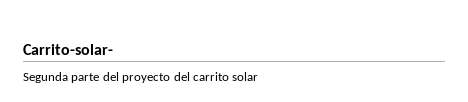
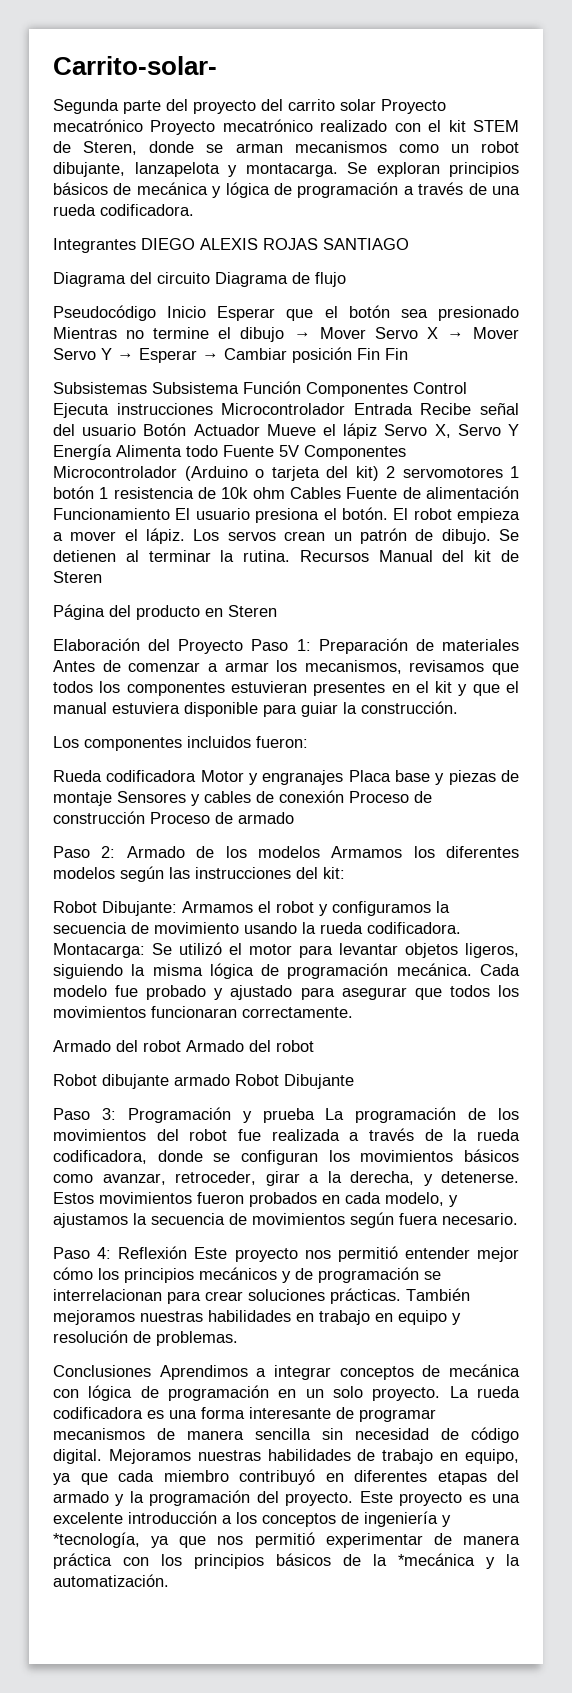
(259, 76) none -> [381,99,446,114] [53,119,520,135] [53,141,519,155] [53,162,519,177] [53,182,520,198] [53,204,194,216] [53,238,409,253] [53,272,346,287] [53,305,520,321] [53,327,520,342] [53,347,408,363] [53,381,467,397] [53,403,519,418] [53,423,519,439] [53,444,406,460] [53,466,519,481] [53,486,519,499] [53,507,520,523] [53,528,519,544] [53,550,519,562] [53,571,102,583] [53,604,277,620] [53,638,519,654] [53,660,519,675] [53,681,519,696] [53,701,458,717] [53,736,308,751] [53,770,519,785] [53,790,432,806] [53,811,294,824] [53,846,519,858] [53,866,345,882] [53,901,450,916] [53,922,461,934] [53,942,519,958] [53,963,520,979] [53,985,519,1000] [53,1006,353,1018] [53,1040,314,1052] [53,1074,354,1089] [53,1107,519,1123] [53,1128,520,1141] [53,1149,519,1165] [53,1171,519,1186] [53,1192,458,1207] [53,1212,518,1228] [53,1246,519,1262] [53,1267,441,1283] [53,1288,470,1304] [53,1310,461,1325] [53,1330,238,1346] [53,1364,520,1380] [53,1385,520,1401] [53,1407,436,1422] [53,1427,519,1443] [53,1449,519,1464] [53,1469,519,1485] [53,1490,520,1506] [53,1511,451,1527] [53,1532,520,1548] [53,1553,520,1569] [53,1574,169,1587] Proyecto mecatrónico Proyecto mecatrónico realizado con el kit STEM de Steren, donde se arman mecanismos como un robot dibujante, lanzapelota y montacarga. Se exploran principios básicos de mecánica y lógica de programación a través de una rueda codificadora. // Integrantes DIEGO ALEXIS ROJAS SANTIAGO // Diagrama del circuito Diagrama de flujo // Pseudocódigo Inicio Esperar que el botón sea presionado Mientras no termine el dibujo → Mover Servo X → Mover Servo Y → Esperar → Cambiar posición Fin Fin // Subsistemas Subsistema Función Componentes Control Ejecuta instrucciones Microcontrolador Entrada Recibe señal del usuario Botón Actuador Mueve el lápiz Servo X, Servo Y Energía Alimenta todo Fuente 5V Componentes Microcontrolador (Arduino o tarjeta del kit) 2 servomotores 1 botón 1 resistencia de 10k ohm Cables Fuente de alimentación Funcionamiento El usuario presiona el botón. El robot empieza a mover el lápiz. Los servos crean un patrón de dibujo. Se detienen al terminar la rutina. Recursos Manual del kit de Steren // Página del producto en Steren // Elaboración del Proyecto Paso 1: Preparación de materiales Antes de comenzar a armar los mecanismos, revisamos que todos los componentes estuvieran presentes en el kit y que el manual estuviera disponible para guiar la construcción. // Los componentes incluidos fueron: // Rueda codificadora Motor y engranajes Placa base y piezas de montaje Sensores y cables de conexión Proceso de construcción Proceso de armado // Paso 2: Armado de los modelos Armamos los diferentes modelos según las instrucciones del kit: // Robot Dibujante: Armamos el robot y configuramos la secuencia de movimiento usando la rueda codificadora. Montacarga: Se utilizó el motor para levantar objetos ligeros, siguiendo la misma lógica de programación mecánica. Cada modelo fue probado y ajustado para asegurar que todos los movimientos funcionaran correctamente. // Armado del robot Armado del robot // Robot dibujante armado Robot Dibujante // Paso 3: Programación y prueba La programación de los movimientos del robot fue realizada a través de la rueda codificadora, donde se configuran los movimientos básicos como avanzar, retroceder, girar a la derecha, y detenerse. Estos movimientos fueron probados en cada modelo, y ajustamos la secuencia de movimientos según fuera necesario. // Paso 4: Reflexión Este proyecto nos permitió entender mejor cómo los principios mecánicos y de programación se interrelacionan para crear soluciones prácticas. También mejoramos nuestras habilidades en trabajo en equipo y resolución de problemas. // Conclusiones Aprendimos a integrar conceptos de mecánica con lógica de programación en un solo proyecto. La rueda codificadora es una forma interesante de programar mecanismos de manera sencilla sin necesidad de código digital. Mejoramos nuestras habilidades de trabajo en equipo, ya que cada miembro contribuyó en diferentes etapas del armado y la programación del proyecto. Este proyecto es una excelente introducción a los conceptos de ingeniería y *tecnología, ya que nos permitió experimentar de manera práctica con los principios básicos de la *mecánica y la automatización.

